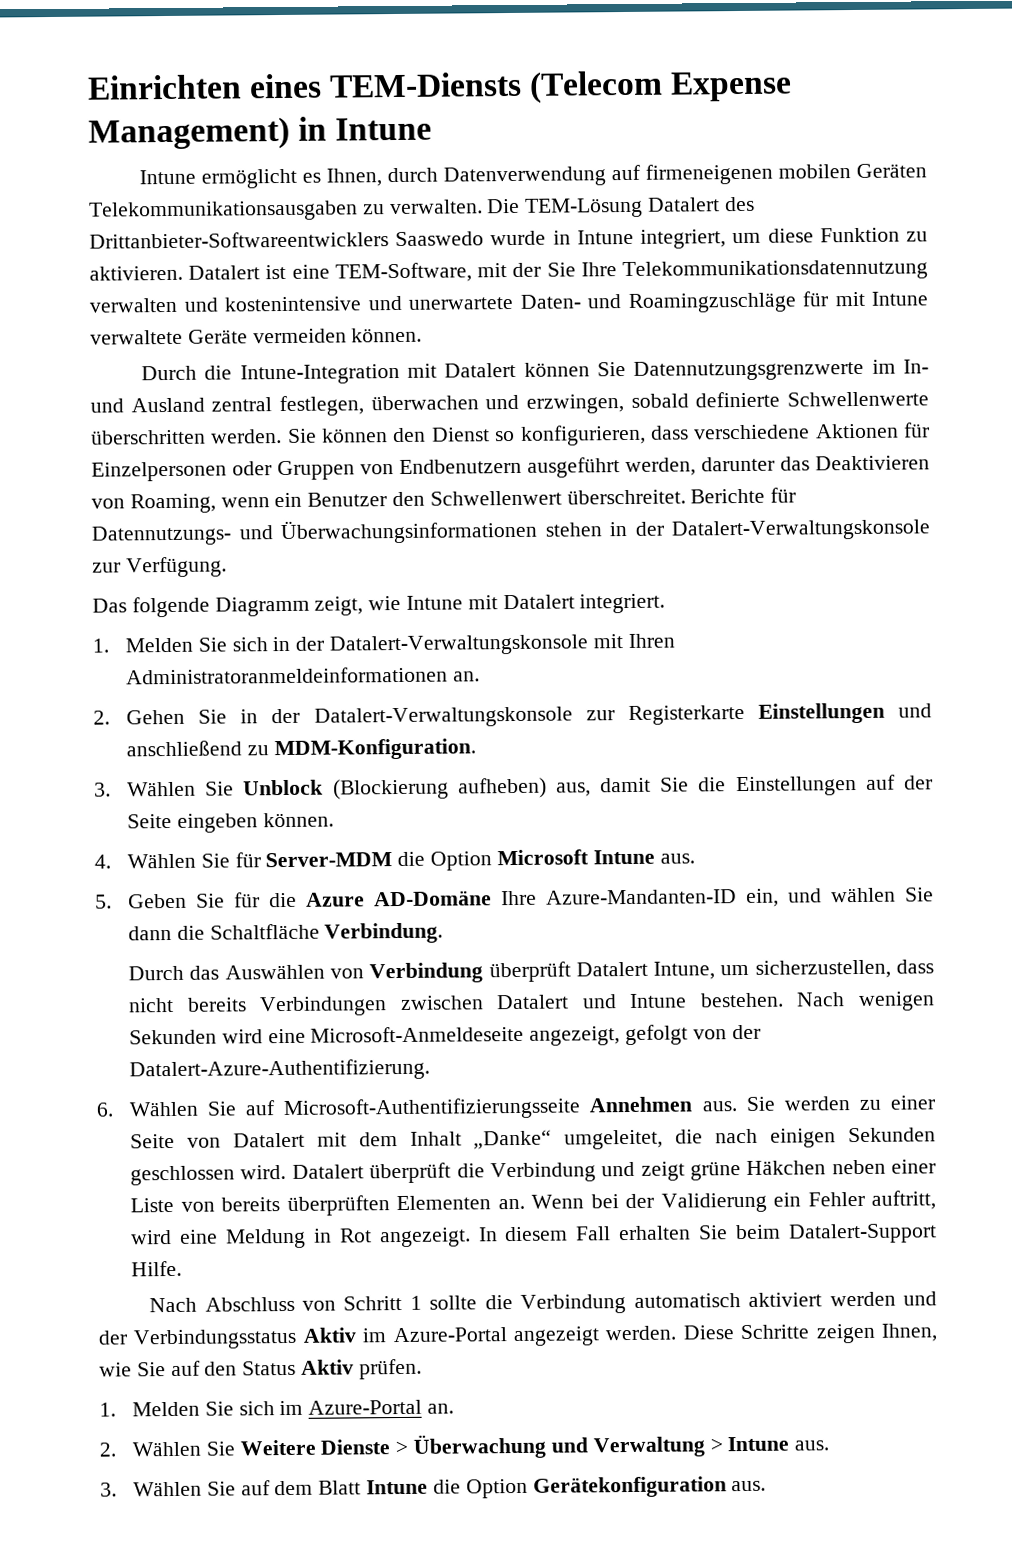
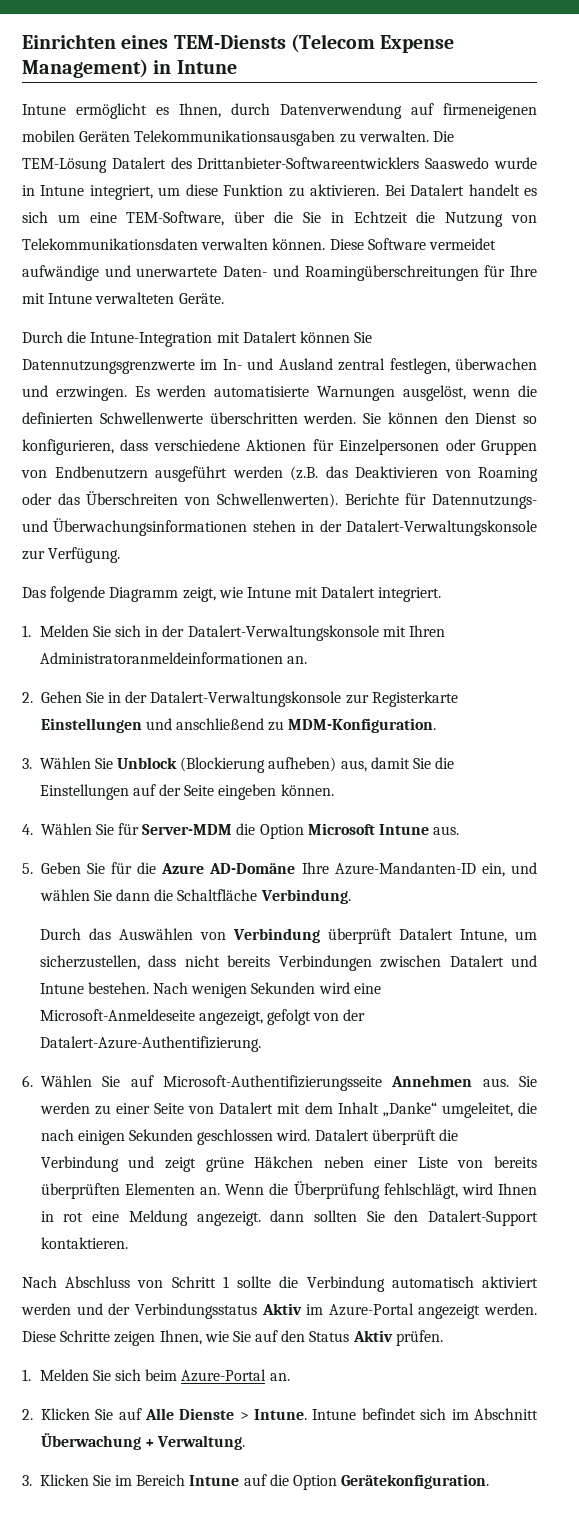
[188,259,928,283] [89,291,928,313] [90,327,423,345] Datalert ist eine TEM-Software, mit der Sie Ihre Telekommunikationsdatennutzung verwalten und kostenintensive und unerwartete Daten- und Roamingzuschläge für mit Intune verwaltete Geräte vermeiden können. -> [384,184,537,196] [22,211,537,227] [22,238,496,250] [22,265,537,281] [22,292,224,304] Bei Datalert handelt es sich um eine TEM-Software, über die Sie in Echtzeit die Nutzung von Telekommunikationsdaten verwalten können. Diese Software vermeidet aufwändige und unerwartete Daten- und Roamingüberschreitungen für Ihre mit Intune verwalteten Geräte.
[526,391,781,414] erzwingen, sobald definierte -> [55,385,537,401] [22,412,93,424] erzwingen. Es werden automatisierte Warnungen ausgelöst, wenn die definierten
[625,456,775,477] werden, darunter -> [232,466,318,481] werden (z.B.
[129,489,686,514] Roaming, wenn ein Benutzer den Schwellenwert überschreitet. -> [478,467,538,482] [22,491,338,508] Roaming oder das Überschreiten von Schwellenwerten).
[590,1190,936,1213] [130,1223,937,1249] [131,1260,183,1277] bei der Validierung ein Fehler auftritt, wird eine Meldung in Rot angezeigt. In diesem Fall erhalten Sie beim Datalert-Support Hilfe. -> [269,1181,537,1199] [40,1210,538,1226] [40,1237,128,1249] die Überprüfung fehlschlägt, wird Ihnen in rot eine Meldung angezeigt. dann sollten Sie den Datalert-Support kontaktieren.
[279,1400,304,1416] im -> [145,1369,178,1381] beim
[132,1433,830,1459] [100,1476,767,1499] Wählen Sie Weitere Dienste > Überwachung und Verwaltung > Intune aus. // 3. Wählen Sie auf dem Blatt Intune die Option Gerätekonfiguration aus. -> [40,1408,538,1420] [40,1433,246,1450] [22,1474,490,1490] Klicken Sie auf Alle Dienste > Intune. Intune befindet sich im Abschnitt Überwachung + Verwaltung. // 3. Klicken Sie im Bereich Intune auf die Option Gerätekonfiguration.

